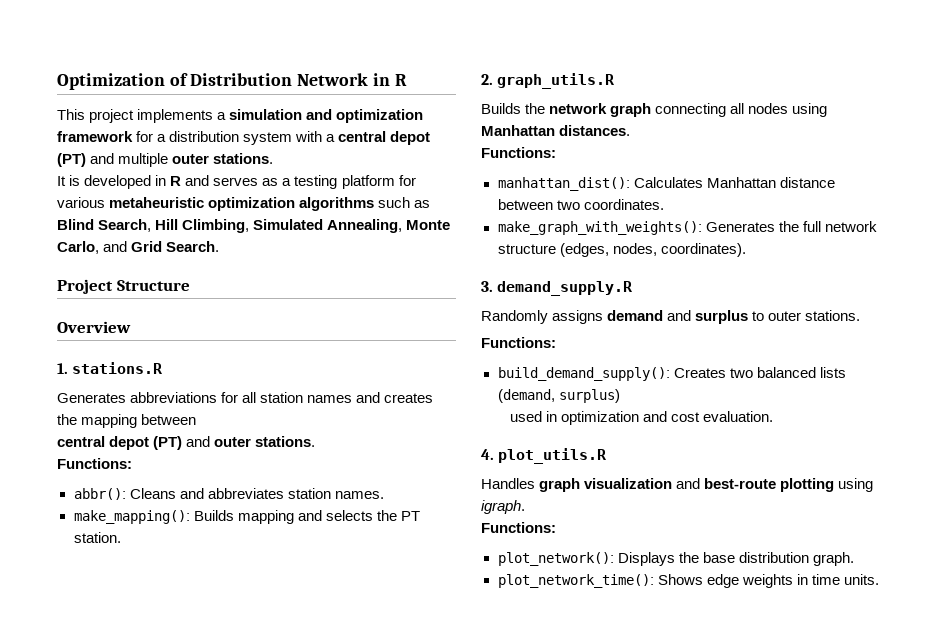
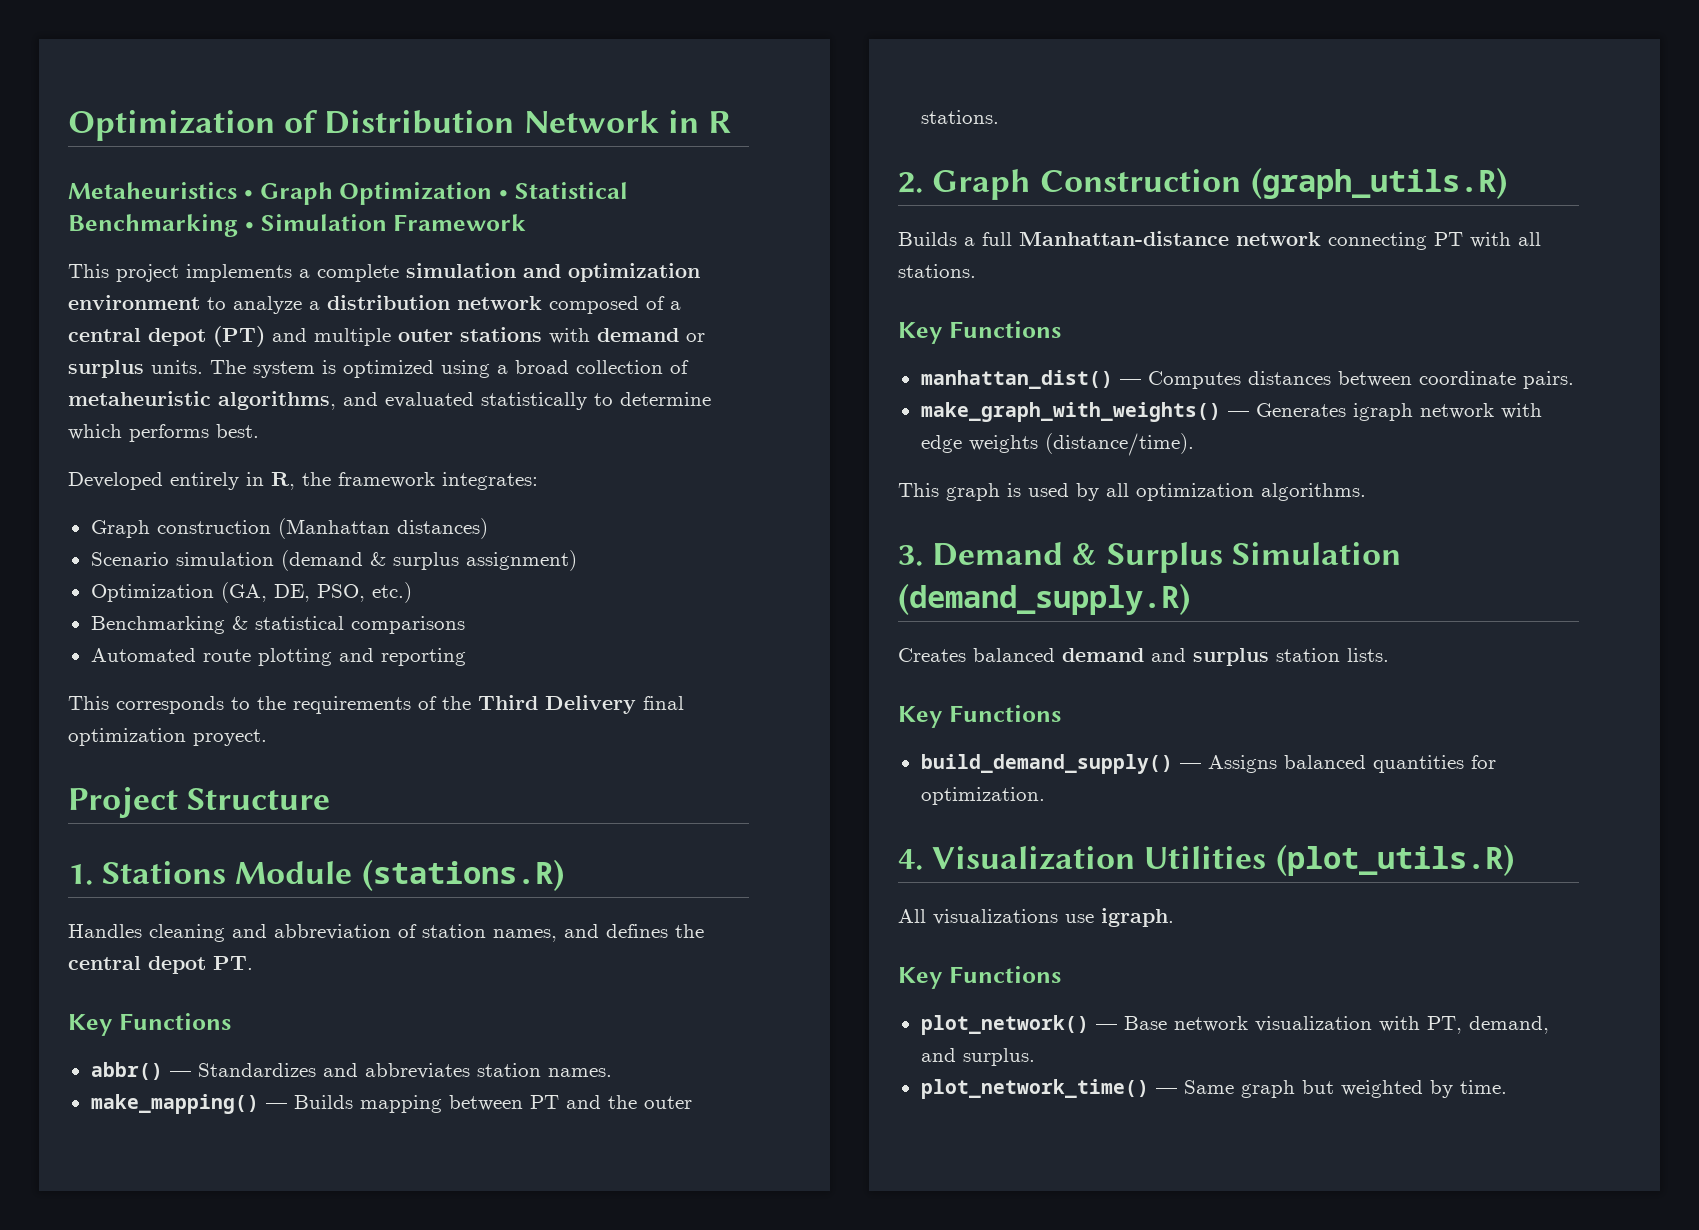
(407, 80) none -> [68,182,628,205] [68,214,527,237] // Metaheuristics • Graph Optimization • Statistical Benchmarking • Simulation Framework
(227, 116) none -> [317,264,399,282] complete
[57,131,323,145] framework for a distribution system with -> [68,295,665,314] environment to analyze a distribution network composed of
[213,153,274,164] [57,175,416,189] [57,197,431,211] [57,219,451,233] [57,241,220,254] [57,279,190,294] [57,321,131,333] [57,362,164,374] [57,392,434,403] [57,414,197,428] [57,436,316,450] [57,458,132,469] [73,488,384,500] [73,510,420,524] [73,532,121,543] [481,73,616,89] [481,103,828,117] [481,125,631,136] [481,147,556,158] [497,177,835,191] [497,199,664,210] [497,221,877,235] [497,243,746,257] [481,281,634,296] [481,310,861,324] [481,337,556,348] [497,367,846,381] [497,389,620,403] [510,411,774,425] [481,448,608,464] [481,478,874,492] [481,500,525,514] [481,522,556,533] [497,552,854,566] [497,574,879,588] stations. // It is developed in R and serves as a testing platform for various metaheuristic optimization algorithms such as Blind Search, Hill Climbing, Simulated Annealing, Monte Carlo, and Grid Search. // Project Structure // Overview // 1. stations.R // Generates abbreviations for all station names and creates the mapping between // central depot (PT) and outer stations. // Functions: // abbr(): Cleans and abbreviates station names. // make_mapping(): Builds mapping and selects the PT station. // 2. graph_utils.R // Builds the network graph connecting all nodes using Manhattan distances. // Functions: // manhattan_dist(): Calculates Manhattan distance between two coordinates. // make_graph_with_weights(): Generates the full network structure (edges, nodes, coordinates). // 3. demand_supply.R // Randomly assigns demand and surplus to outer stations. // Functions: // build_demand_supply(): Creates two balanced lists (demand, surplus) // used in optimization and cost evaluation. // 4. plot_utils.R // Handles graph visualization and best-route plotting using igraph. // Functions: // plot_network(): Displays the base distribution graph. // plot_network_time(): Shows edge weights in time units. -> [460,327,705,344] [68,360,689,378] [68,391,711,410] [68,424,259,442] [68,472,538,490] [90,518,488,539] [90,550,577,571] [90,582,412,603] [90,616,465,634] [90,648,466,666] [68,695,684,714] [68,728,267,746] [68,787,331,818] [68,859,564,891] [68,924,704,942] [68,956,253,974] [68,1013,231,1036] [90,1062,612,1080] [90,1094,692,1114] [920,110,999,124] [898,167,1507,200] [898,231,1541,250] [898,264,976,278] [898,321,1061,344] [920,370,1574,389] [920,402,1542,422] [920,433,1194,456] [898,483,1366,501] [898,542,1401,573] [898,583,1190,615] [898,648,1389,666] [898,705,1061,728] [920,754,1496,774] [920,787,1045,805] [898,844,1514,876] [898,908,1174,927] [898,966,1061,989] [920,1015,1549,1035] [920,1048,1035,1066] [920,1079,1507,1099] stations with demand or surplus units. The system is optimized using a broad collection of metaheuristic algorithms, and evaluated statistically to determine which performs best. // Developed entirely in R, the framework integrates: // Graph construction (Manhattan distances) // Scenario simulation (demand & surplus assignment) // Optimization (GA, DE, PSO, etc.) // Benchmarking & statistical comparisons // Automated route plotting and reporting // This corresponds to the requirements of the Third Delivery final optimization proyect. // Project Structure // 1. Stations Module (stations.R) // Handles cleaning and abbreviation of station names, and defines the central depot PT. // Key Functions // abbr() — Standardizes and abbreviates station names. // make_mapping() — Builds mapping between PT and the outer stations. // 2. Graph Construction (graph_utils.R) // Builds a full Manhattan-distance network connecting PT with all stations. // Key Functions // manhattan_dist() — Computes distances between coordinate pairs. // make_graph_with_weights() — Generates igraph network with edge weights (distance/time). // This graph is used by all optimization algorithms. // 3. Demand & Surplus Simulation (demand_supply.R) // Creates balanced demand and surplus station lists. // Key Functions // build_demand_supply() — Assigns balanced quantities for optimization. // 4. Visualization Utilities (plot_utils.R) // All visualizations use igraph. // Key Functions // plot_network() — Base network visualization with PT, demand, and surplus. // plot_network_time() — Same graph but weighted by time.

